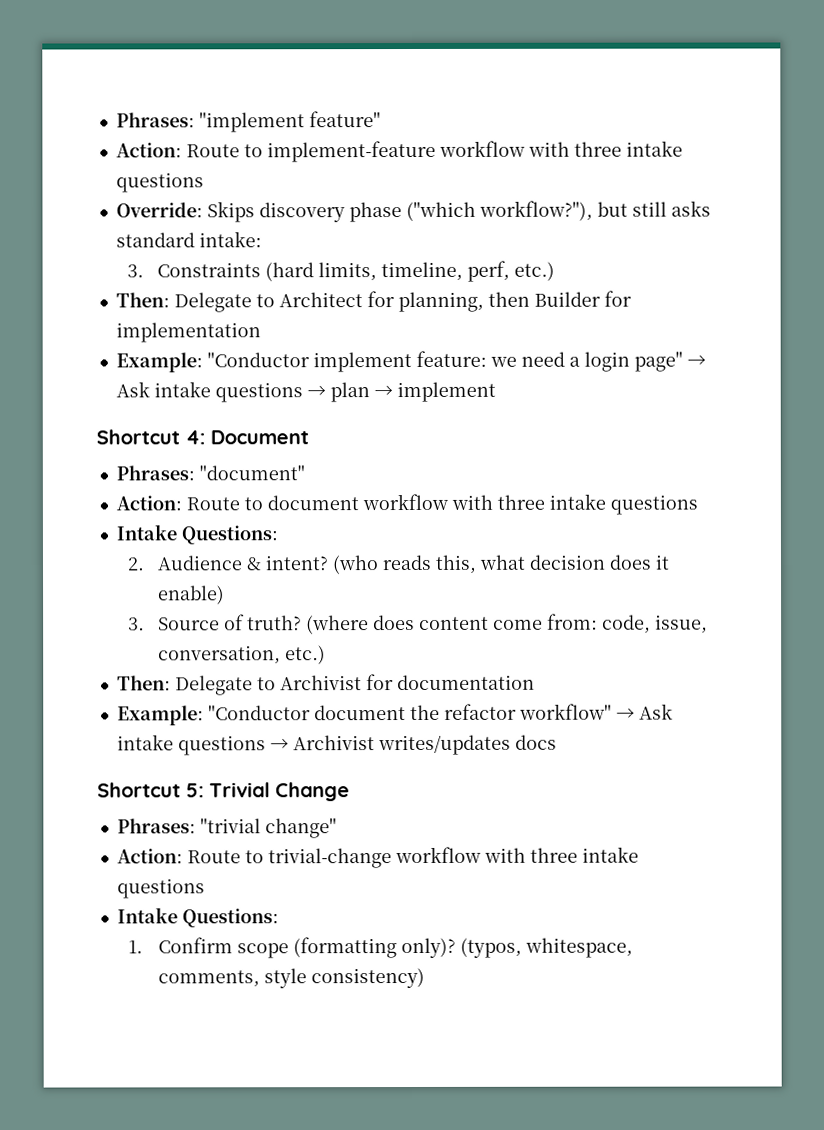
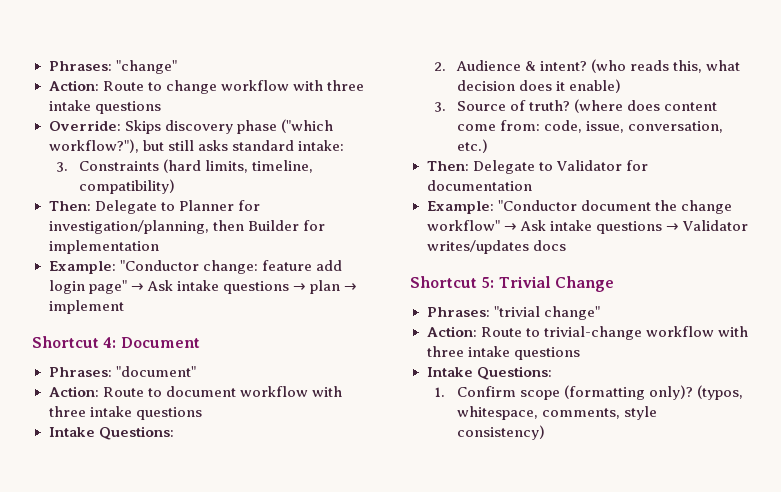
[115,111,381,133] [115,140,436,163] Phrases: "implement feature" // Action: Route to implement-feature -> [48,60,177,74] [48,80,217,94] Phrases: "change" // Action: Route to change
[467,260,556,282] [115,291,484,313] perf, etc.) // Then: Delegate to Architect for planning, -> [79,179,176,194] [48,200,260,214] [48,220,209,234] compatibility) // Then: Delegate to Planner for investigation/planning,
[312,350,580,373] implement feature: we need a -> [202,260,342,274] change: feature add
[279,675,362,691] Archivist -> [555,160,622,171] Validator
[443,703,517,720] refactor -> [680,200,732,214] change
[292,735,375,751] Archivist -> [681,220,748,231] Validator

